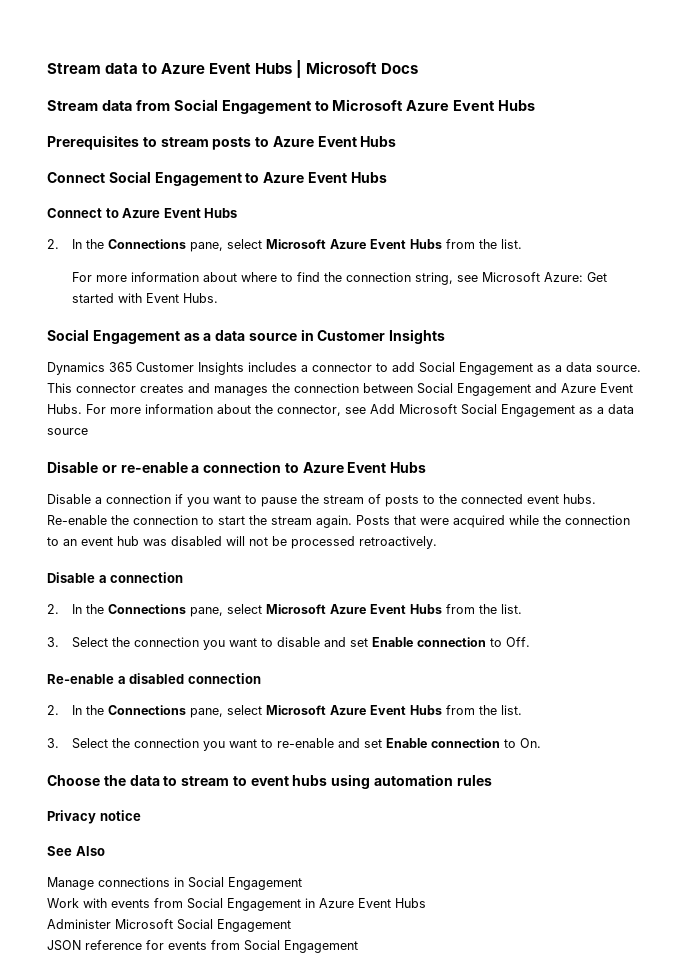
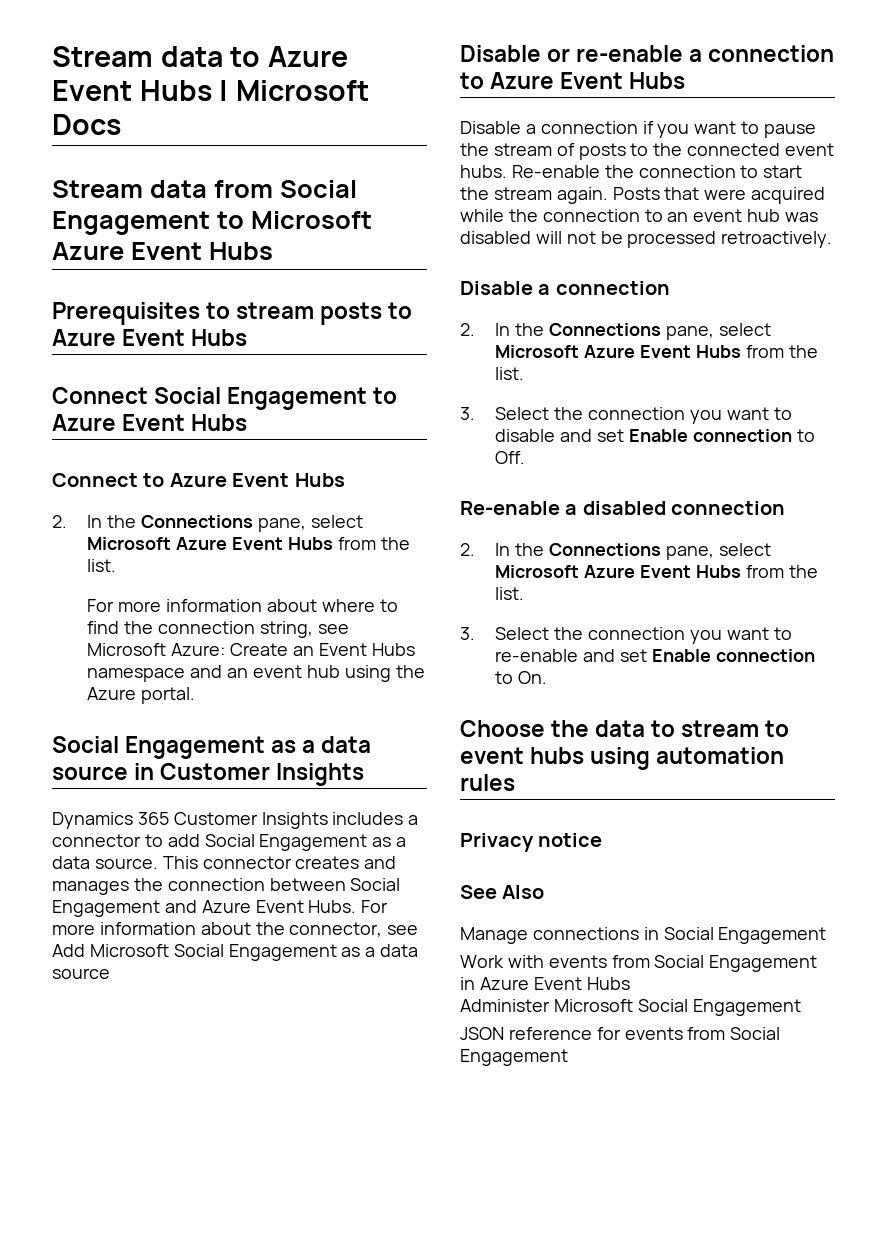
[586,272,607,282] [71,293,218,303] Get started with Event Hubs. -> [230,643,415,656] [87,665,425,682] [87,687,196,704] Create an Event Hubs namespace and an event hub using the Azure portal.

